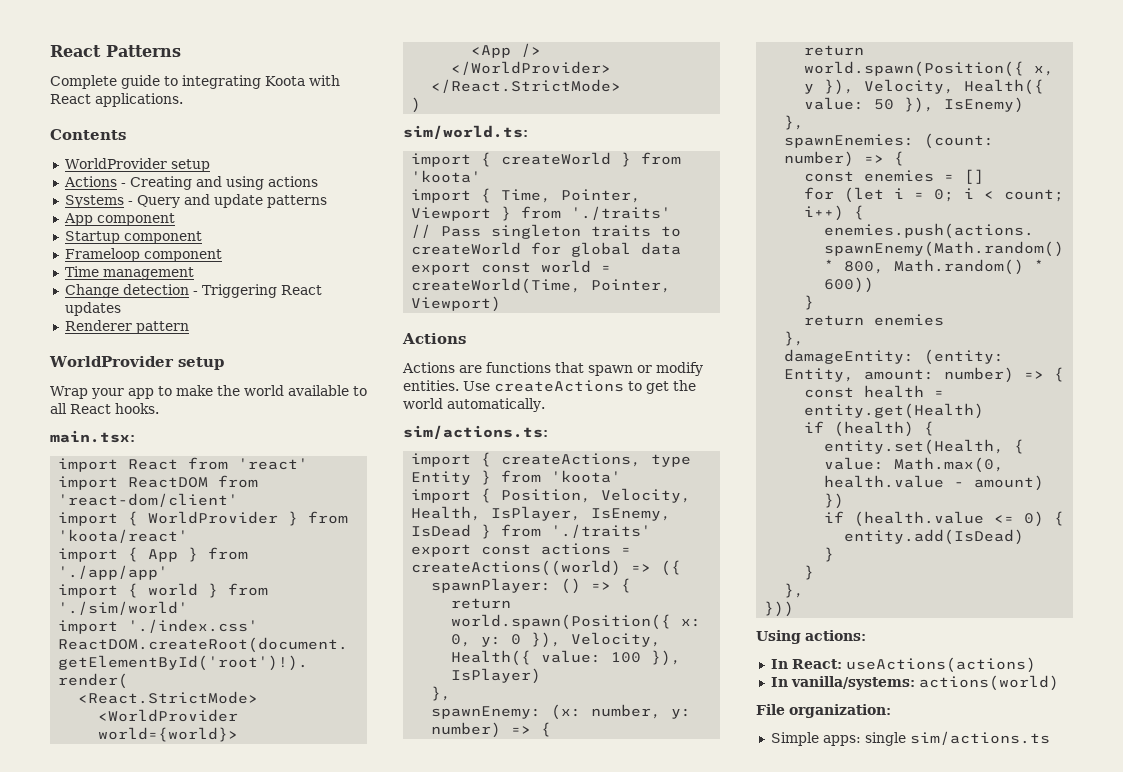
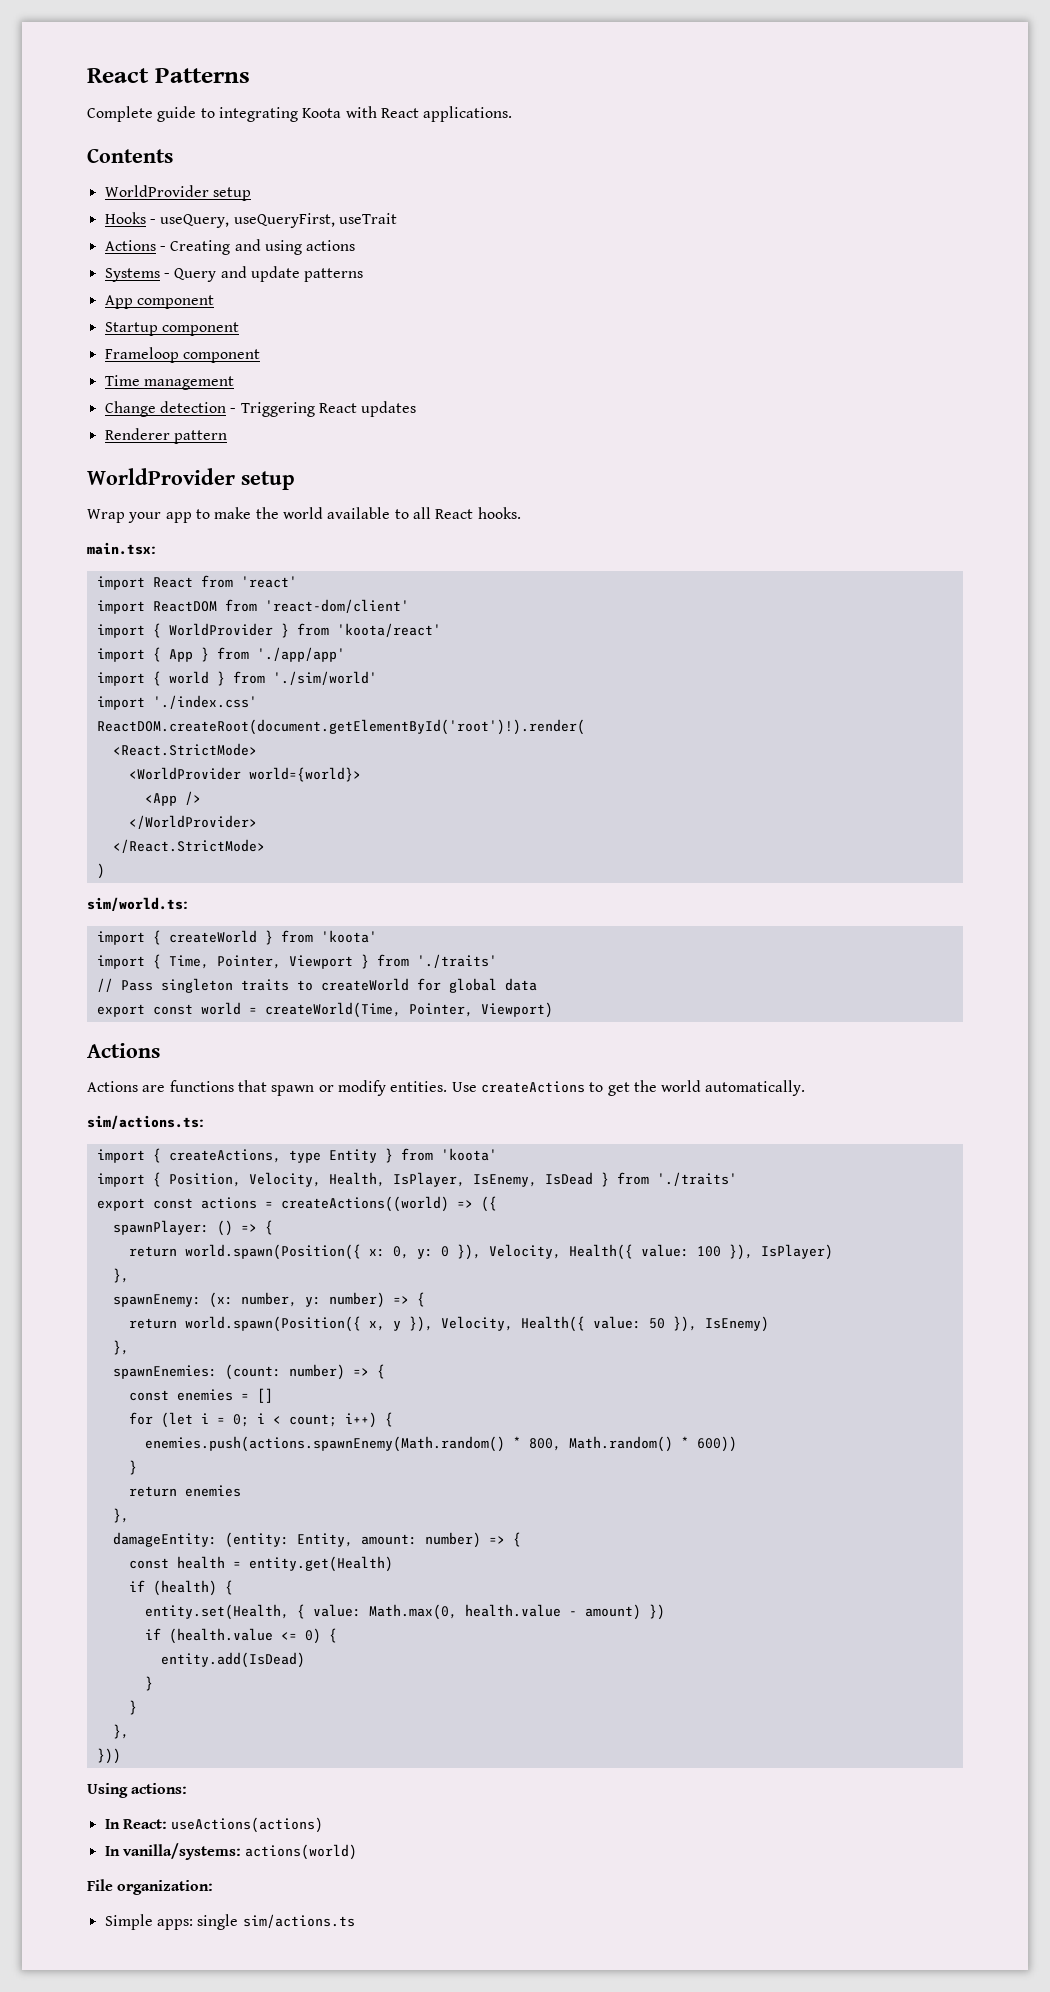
(210, 165) none -> [104,212,397,228] // Hooks - useQuery, useQueryFirst, useTrait

